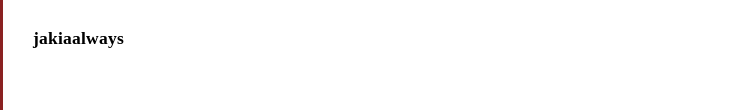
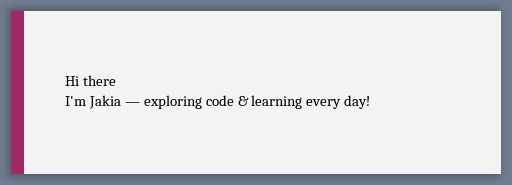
[32,32,124,48] jakiaalways -> [65,75,116,86] [65,95,371,109] Hi there // I'm Jakia — exploring code & learning every day!

